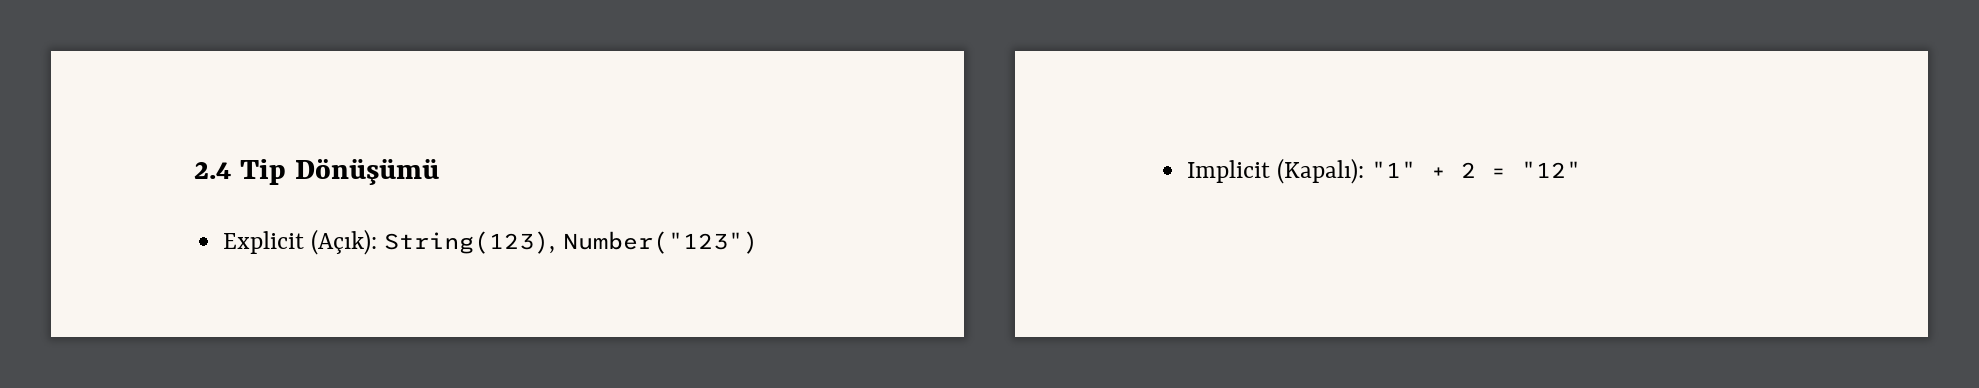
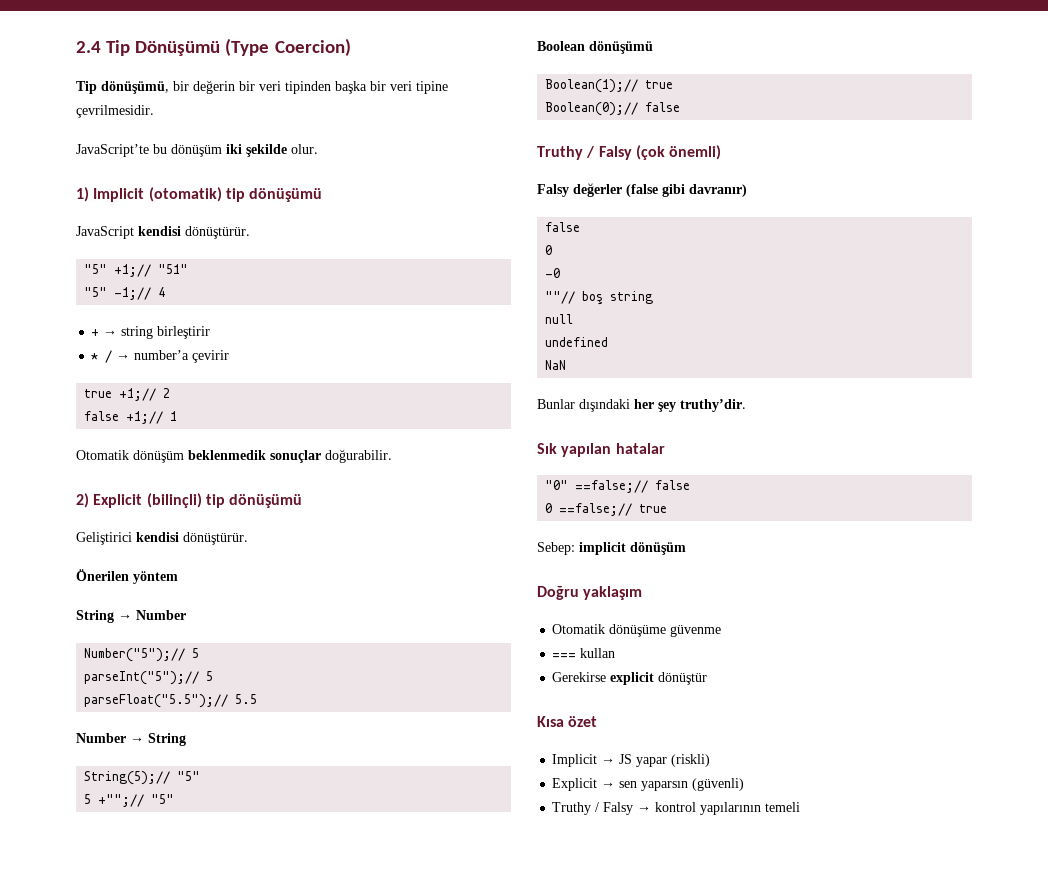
[223,229,758,255] [1187,158,1582,184] // Explicit (Açık): String(123), Number("123") // Implicit (Kapalı): "1" + 2 = "12" -> [225,38,351,56] [76,80,448,94] [76,105,154,118] [76,144,318,157] [76,187,323,202] [76,226,250,239] [84,264,189,277] [84,287,166,300] [91,326,211,339] [91,350,230,363] [84,388,171,401] [84,411,178,424] [76,449,392,463] [76,493,303,508] [76,532,248,545] [76,569,178,584] [76,610,186,623] [84,648,200,662] [84,671,214,685] [84,694,258,708] [76,733,186,746] [84,771,201,785] [84,794,175,807] [537,41,653,54] [545,79,674,93] [545,102,681,116] [537,145,722,160] [537,183,747,197] [545,222,581,232] [545,245,553,255] [545,268,561,278] [545,291,654,305] [545,314,574,324] [545,337,609,347] [545,360,567,370] [537,399,746,412] [537,443,665,457] [545,480,691,493] [545,503,668,516] [537,542,686,555] [537,586,643,600] [552,624,722,637] [552,648,616,658] [552,672,708,685] [537,716,598,727] [552,754,711,767] [552,778,745,791] [552,802,801,815] (Type Coercion) // Tip dönüşümü, bir değerin bir veri tipinden başka bir veri tipine çevrilmesidir. // JavaScript’te bu dönüşüm iki şekilde olur. // 1) Implicit (otomatik) tip dönüşümü // JavaScript kendisi dönüştürür. // "5" +1;// "51" // "5" -1;// 4 // + → string birleştirir // * / → number’a çevirir // true +1;// 2 // false +1;// 1 // Otomatik dönüşüm beklenmedik sonuçlar doğurabilir. // 2) Explicit (bilinçli) tip dönüşümü // Geliştirici kendisi dönüştürür. // Önerilen yöntem // String → Number // Number("5");// 5 // parseInt("5");// 5 // parseFloat("5.5");// 5.5 // Number → String // String(5);// "5" // 5 +"";// "5" // Boolean dönüşümü // Boolean(1);// true // Boolean(0);// false // Truthy / Falsy (çok önemli) // Falsy değerler (false gibi davranır) // false // 0 // -0 // ""// boş string // null // undefined // NaN // Bunlar dışındaki her şey truthy’dir. // Sık yapılan hatalar // "0" ==false;// false // 0 ==false;// true // Sebep: implicit dönüşüm // Doğru yaklaşım // Otomatik dönüşüme güvenme // === kullan // Gerekirse explicit dönüştür // Kısa özet // Implicit → JS yapar (riskli) // Explicit → sen yaparsın (güvenli) // Truthy / Falsy → kontrol yapılarının temeli

